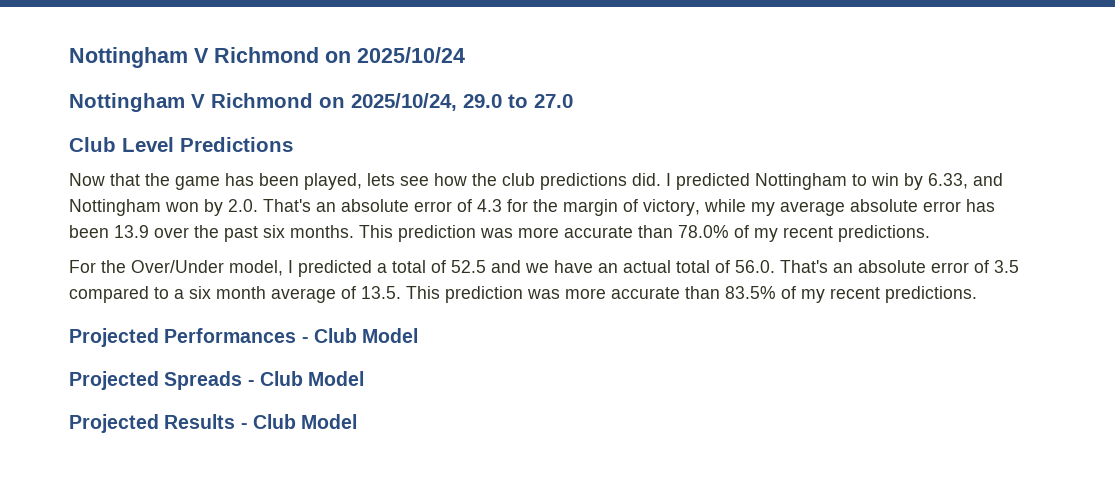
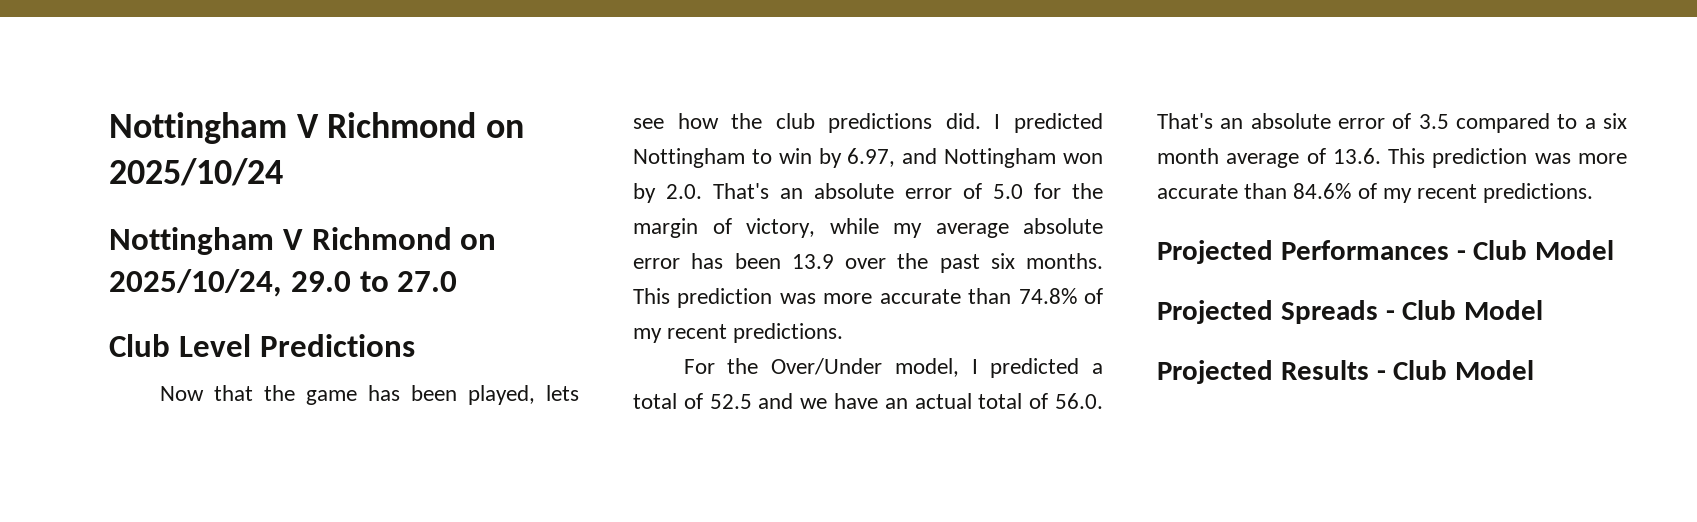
[928,173,968,189] 6.33, -> [847,148,896,167] 6.97,
[477,199,502,212] 4.3 -> [993,184,1023,199] 5.0
[678,225,729,238] 78.0% -> [1018,288,1077,304] 74.8%
[361,286,776,303] 13.5. This prediction was more accurate than 83.5% -> [1332,148,1627,168] [1157,183,1352,199] 13.6. This prediction was more accurate than 84.6%

